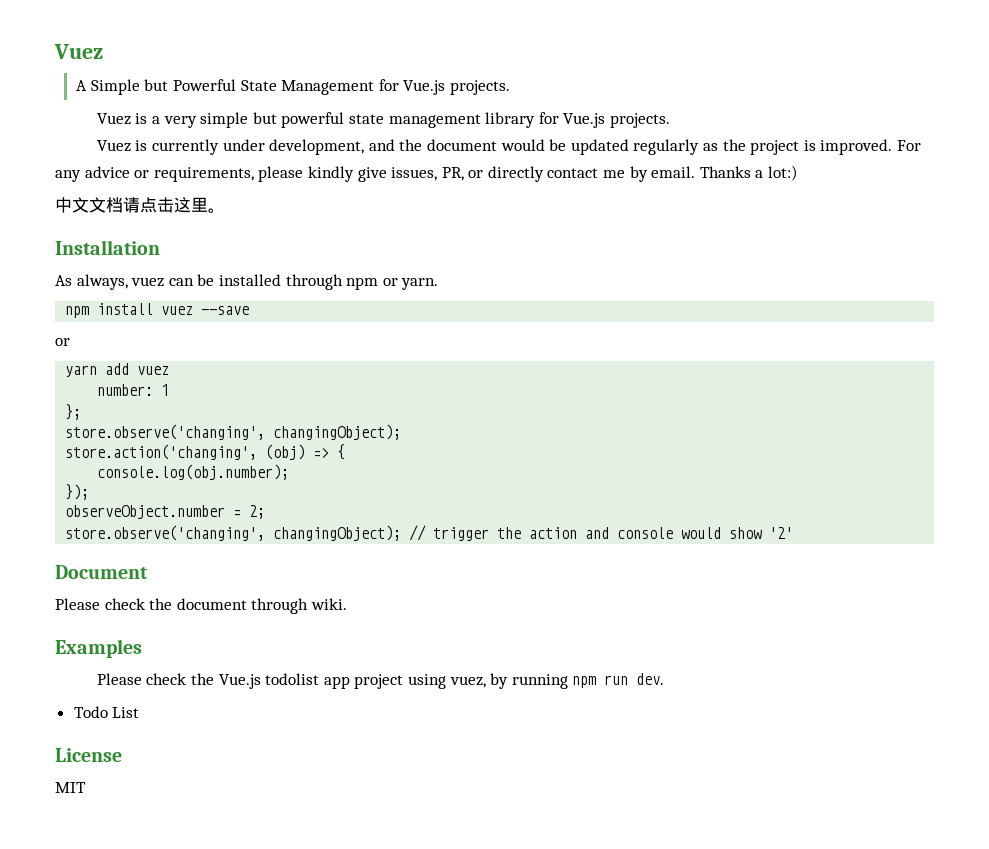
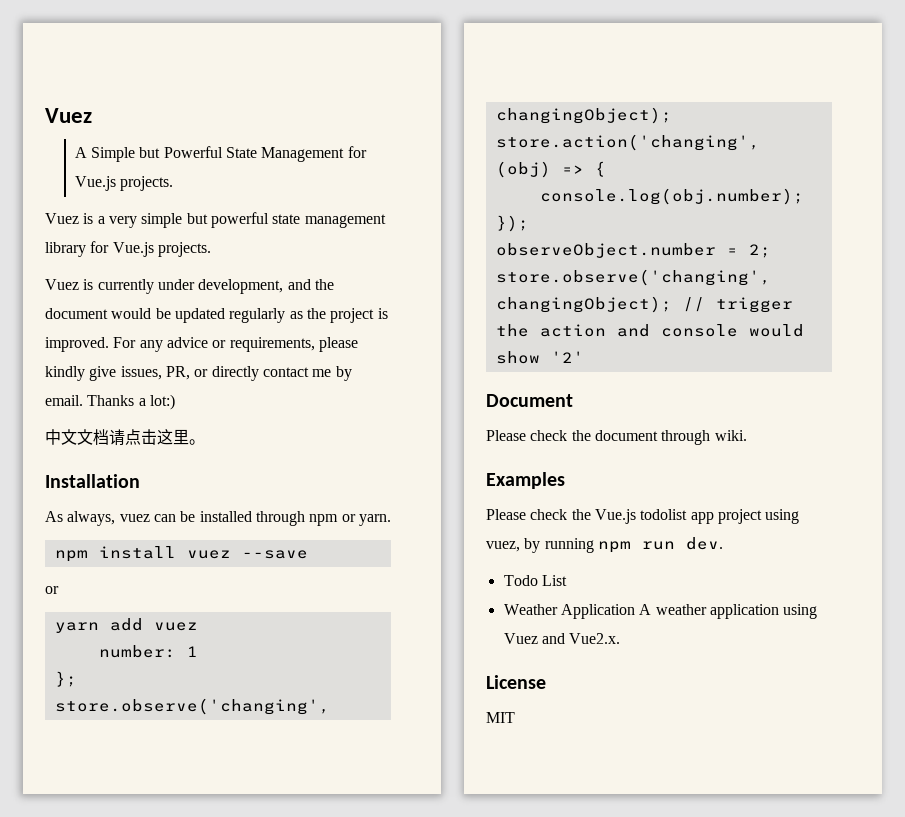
(140, 712) none -> [503,604,818,619] [503,633,621,644] // Weather Application A weather application using Vuez and Vue2.x.

